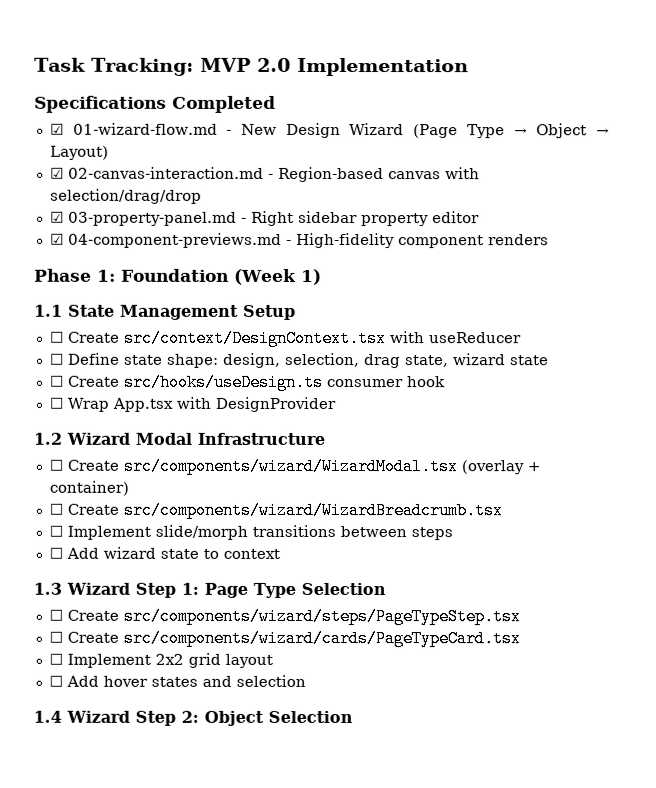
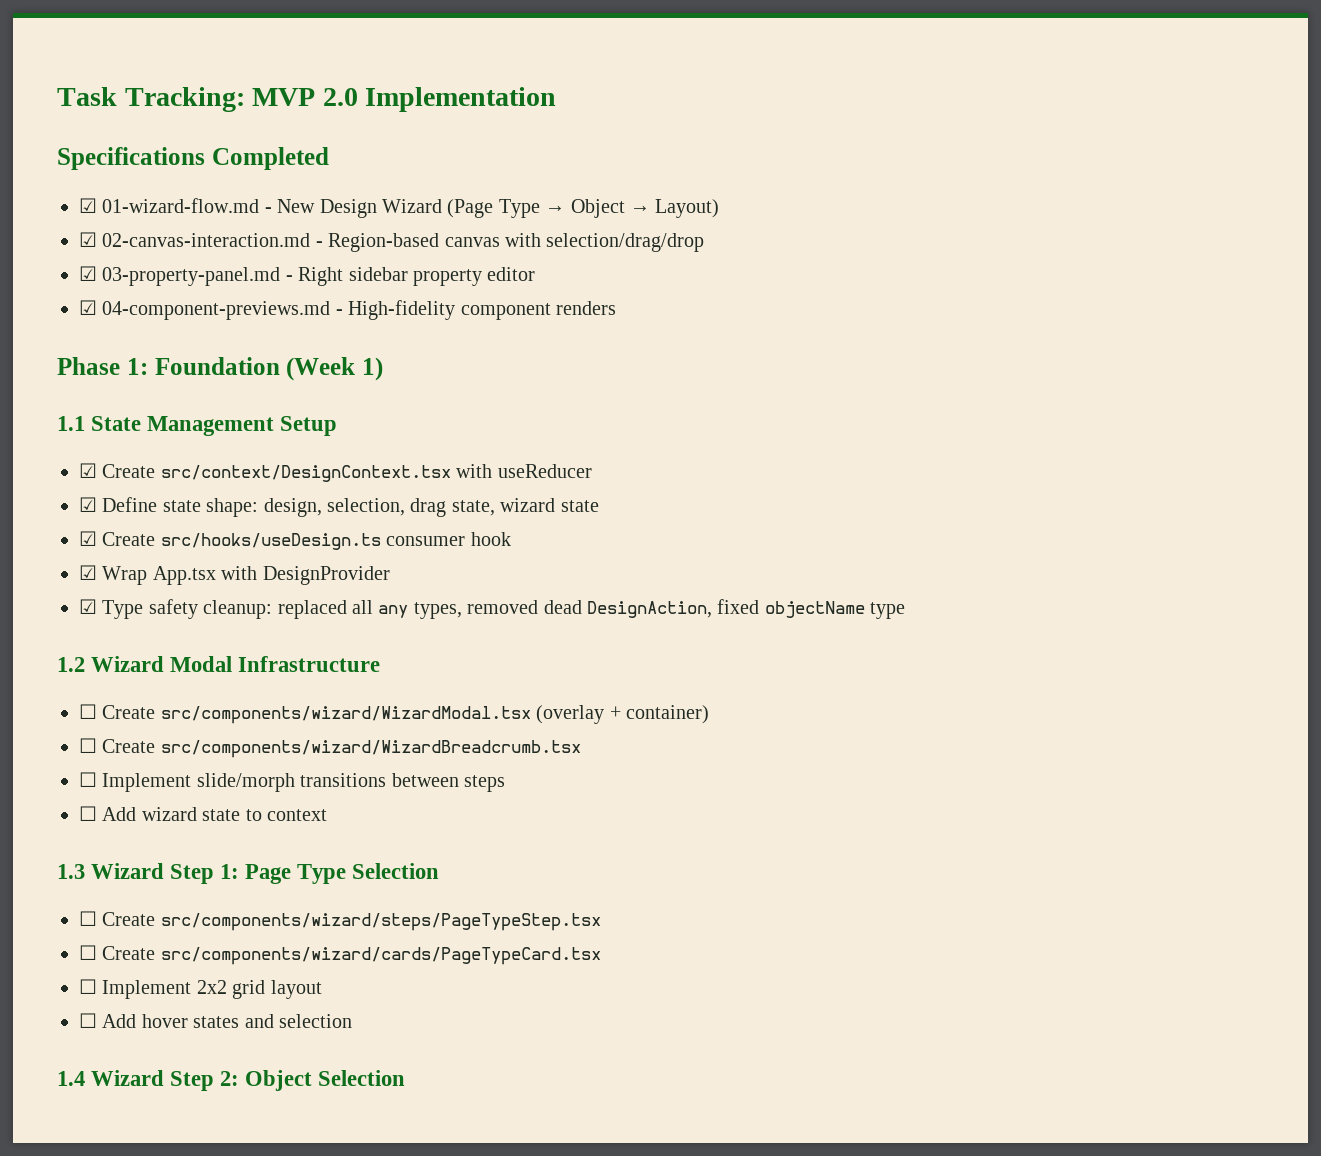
[49,331,64,343] ☐ -> [79,463,97,478] ☑
[49,353,64,365] ☐ -> [79,497,97,512] ☑
[49,375,64,387] ☐ -> [79,531,97,546] ☑
[48,397,63,409] ☐ -> [79,565,97,580] ☑
(336, 404) none -> [79,599,906,619] // ☑ Type safety cleanup: replaced all any types, removed dead DesignAction, fixed objectName type

